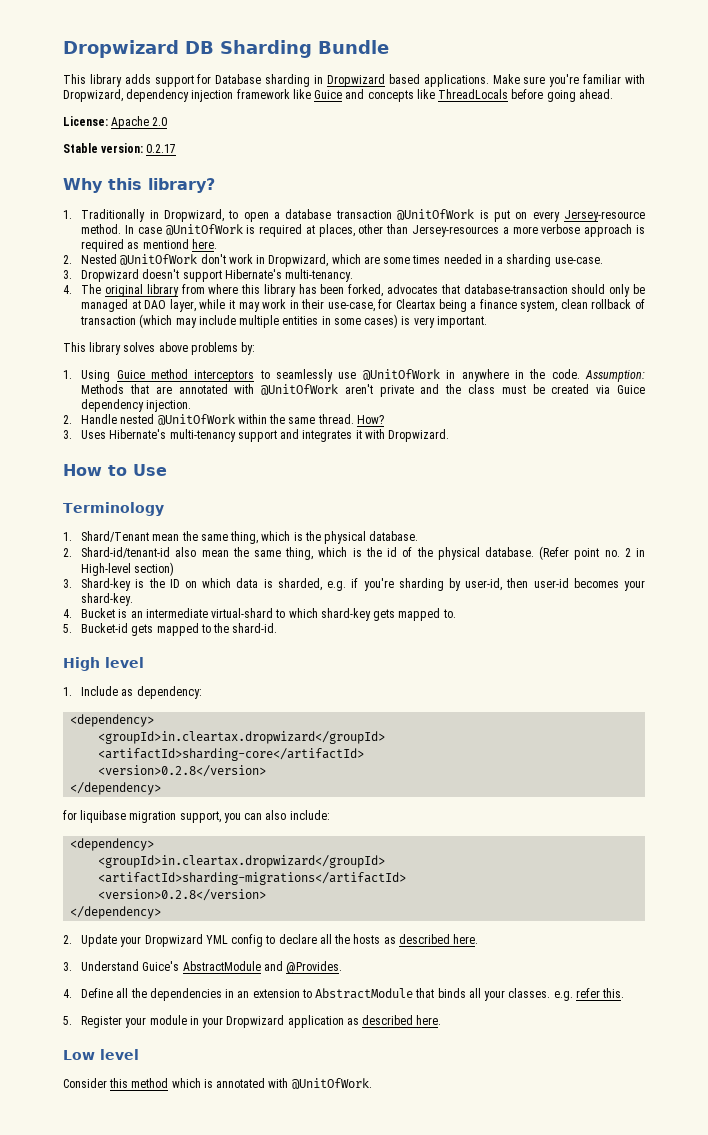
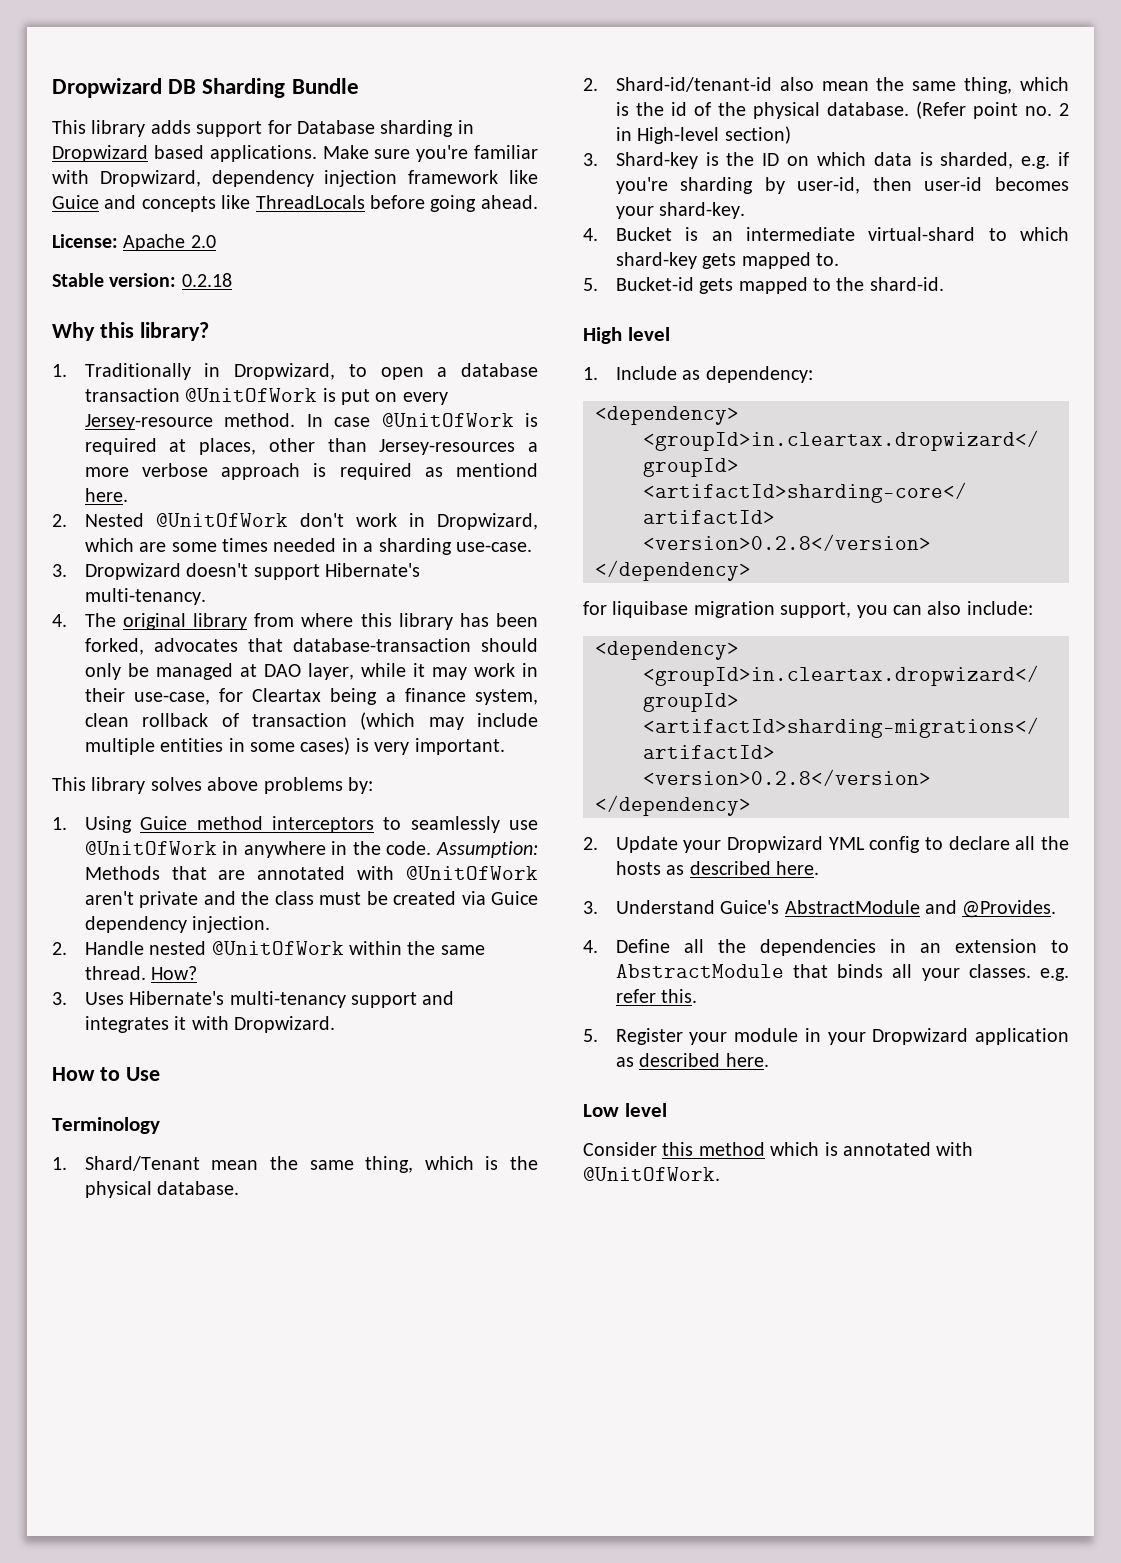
[146,144,177,153] 0.2.17 -> [181,273,232,287] 0.2.18

